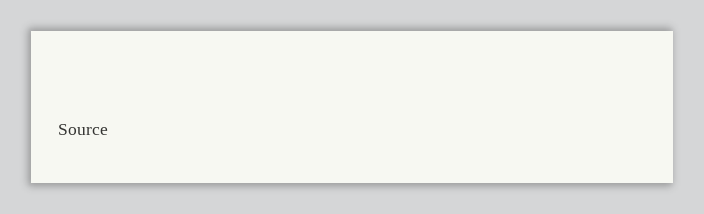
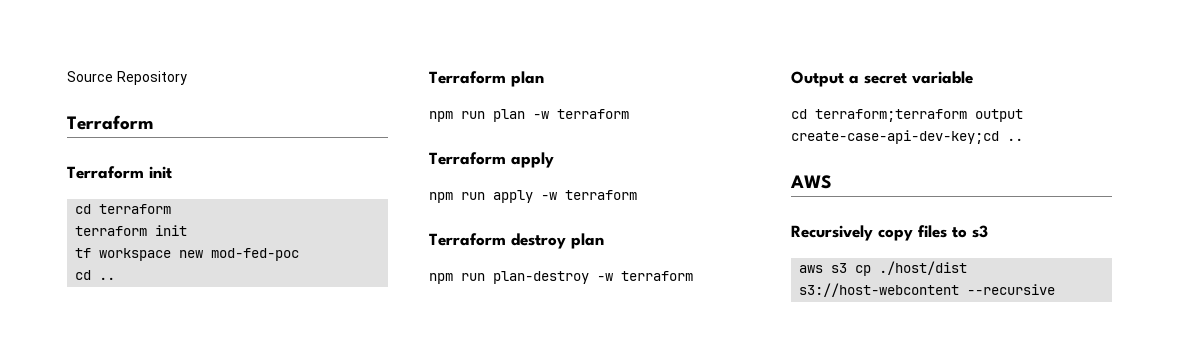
(108, 129) none -> [116,71,187,85] [67,115,153,130] [67,166,172,179] [75,204,172,214] [75,225,188,236] [75,248,300,261] [75,270,116,280] [429,71,544,87] [429,109,629,122] [429,152,554,168] [429,190,637,203] [429,233,604,249] [429,271,693,284] [791,71,973,87] [791,109,1023,122] [791,130,1023,144] [790,175,832,189] [791,225,988,241] [799,261,968,276] [799,283,1056,297] Repository // Terraform // Terraform init // cd terraform // terraform init // tf workspace new mod-fed-poc // cd .. // Terraform plan // npm run plan -w terraform // Terraform apply // npm run apply -w terraform // Terraform destroy plan // npm run plan-destroy -w terraform // Output a secret variable // cd terraform;terraform output create-case-api-dev-key;cd .. // AWS // Recursively copy files to s3 // aws s3 cp ./host/dist s3://host-webcontent --recursive

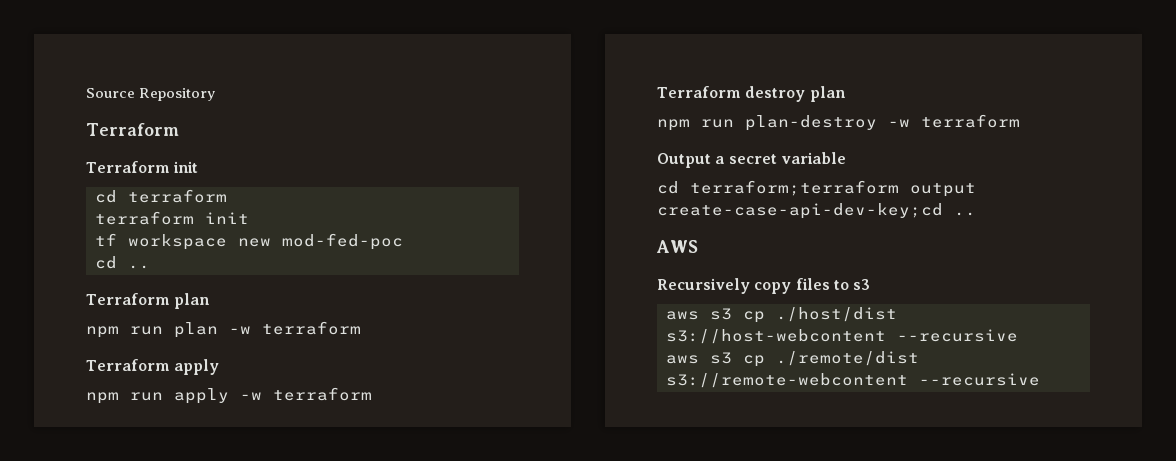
(1056, 289) none -> [666,351,919,367] [666,373,1040,388] // aws s3 cp ./remote/dist s3://remote-webcontent --recursive

